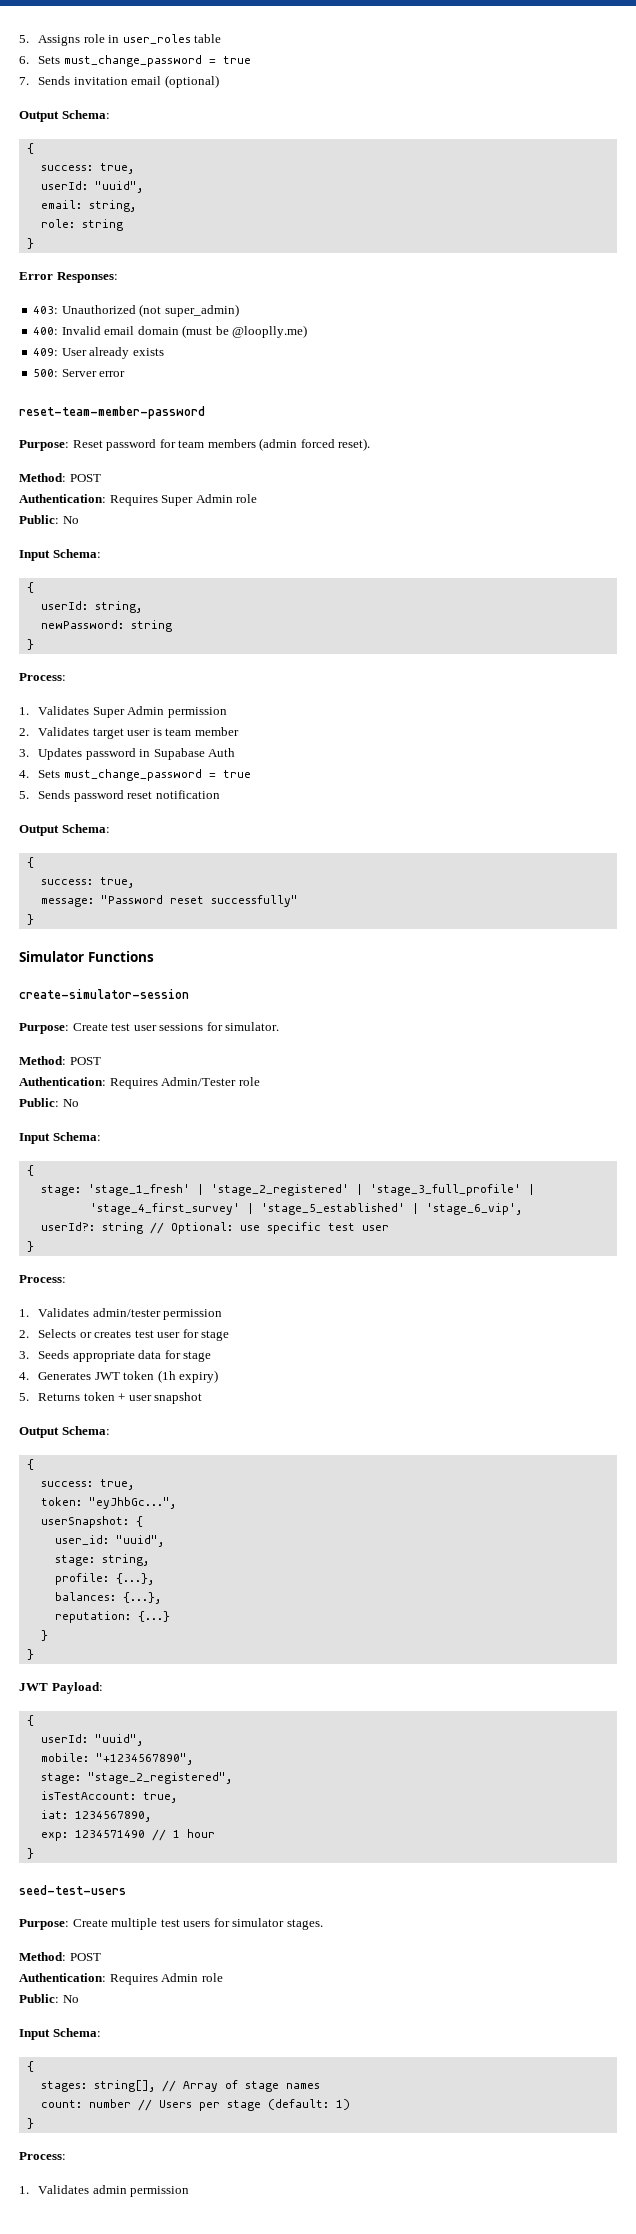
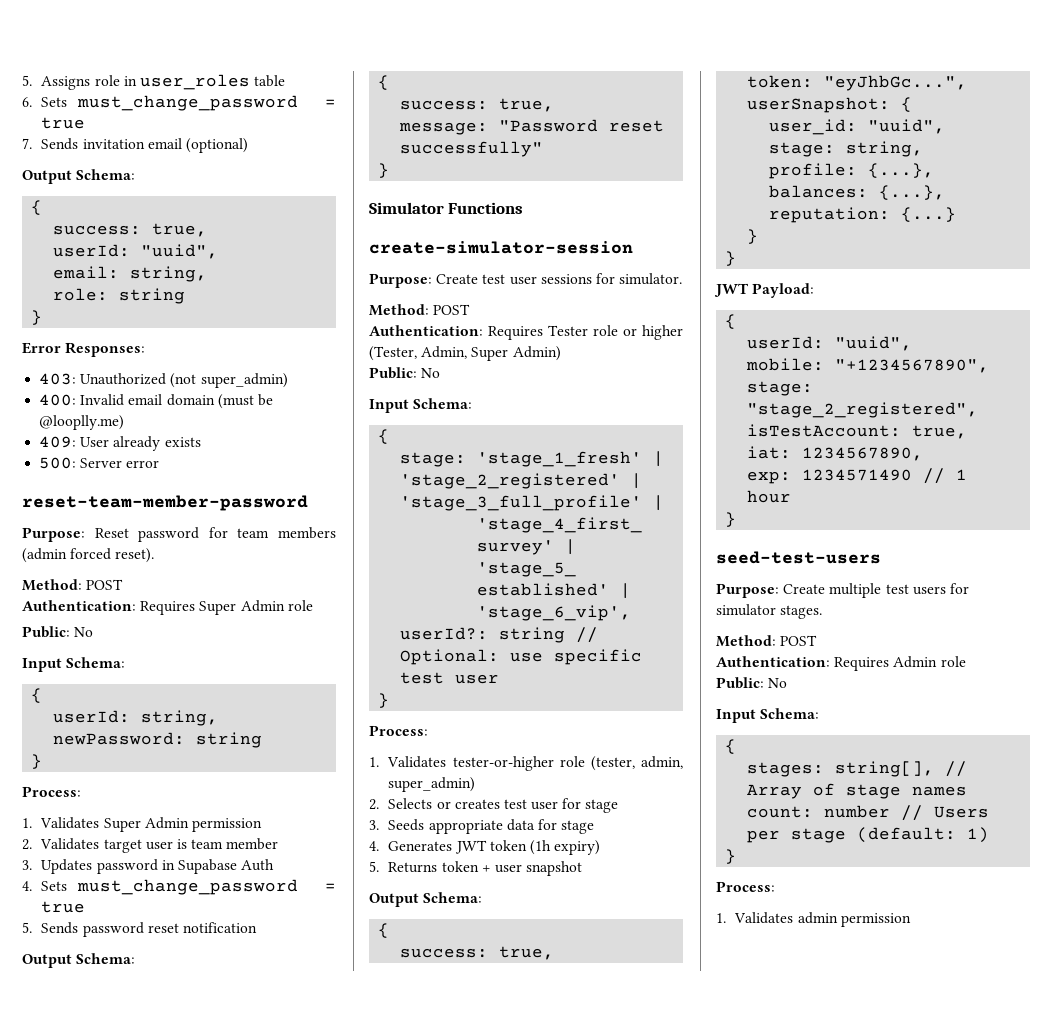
[161,1077,260,1086] Admin/Tester role -> [548,325,683,340] [369,346,561,361] Tester role or higher (Tester, Admin, Super Admin)
[92,1308,223,1320] admin/tester permission -> [452,756,683,771] [388,777,476,792] tester-or-higher role (tester, admin, super_admin)

